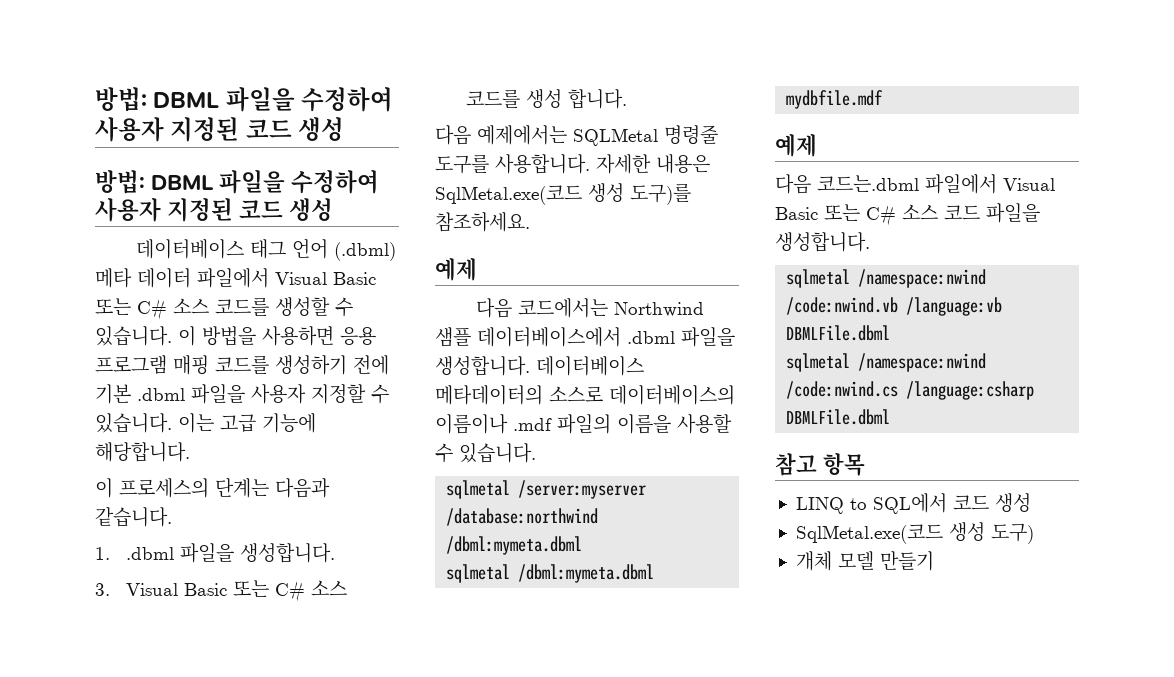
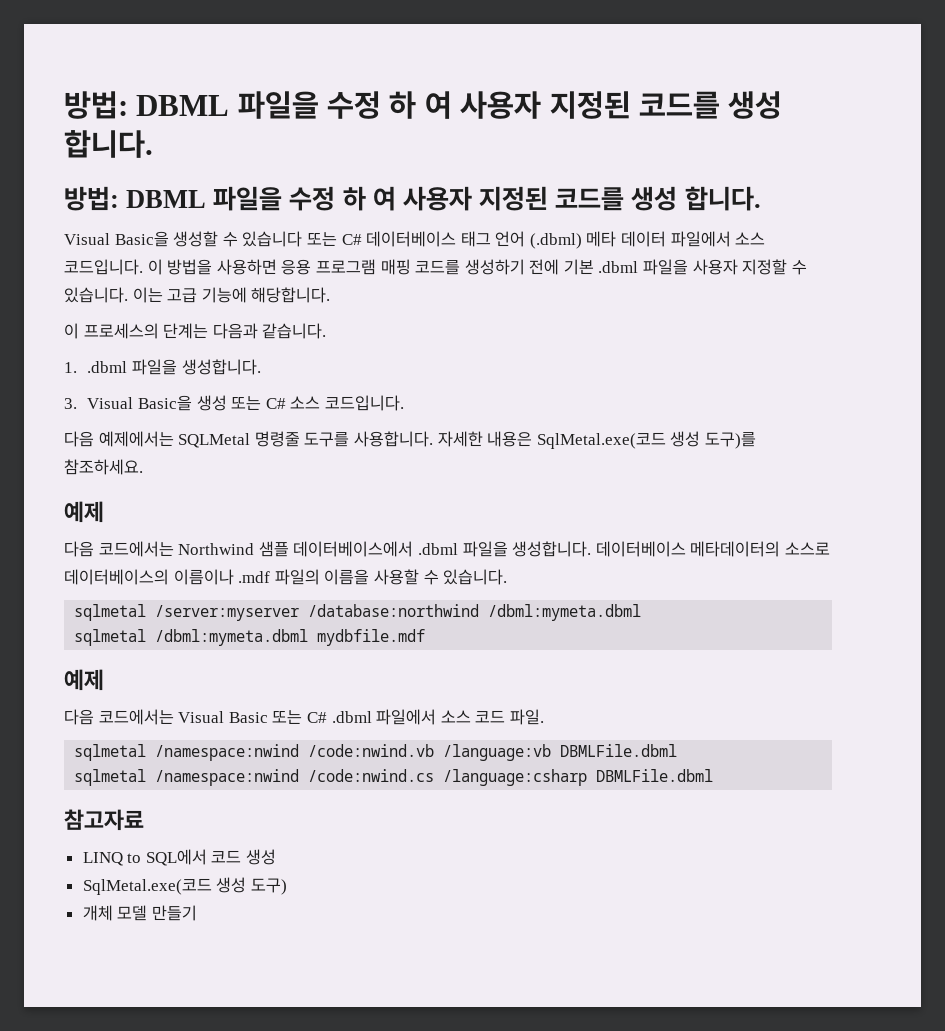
[95,87,394,112] [95,117,345,142] [95,170,380,194] [95,198,334,222] 방법: DBML 파일을 수정하여 사용자 지정된 코드 생성 // 방법: DBML 파일을 수정하여 사용자 지정된 코드 생성 // -> [64,91,783,119] [64,130,153,158] [64,186,761,211] [64,231,362,247] 방법: DBML 파일을 수정 하 여 사용자 지정된 코드를 생성 합니다. // 방법: DBML 파일을 수정 하 여 사용자 지정된 코드를 생성 합니다. // Visual Basic을 생성할 수 있습니다 또는 C#
[275,272,376,285] [95,297,353,320] [95,326,172,346] Visual Basic 또는 C# 소스 코드를 생성할 수 있습니다. -> [735,232,766,245] [64,259,143,275] 소스 코드입니다.
[184,580,348,602] [466,89,628,109] Basic 또는 C# 소스 코드를 생성 합니다. -> [138,395,404,411] Basic을 생성 또는 C# 소스 코드입니다.
[817,174,1055,194] [775,203,1040,226] [775,232,870,252] 코드는.dbml 파일에서 Visual Basic 또는 C# 소스 코드 파일을 생성합니다. -> [98,709,544,725] 코드에서는 Visual Basic 또는 C# .dbml 파일에서 소스 코드 파일.
[775,453,865,476] 참고 항목 -> [64,809,144,831] 참고자료

